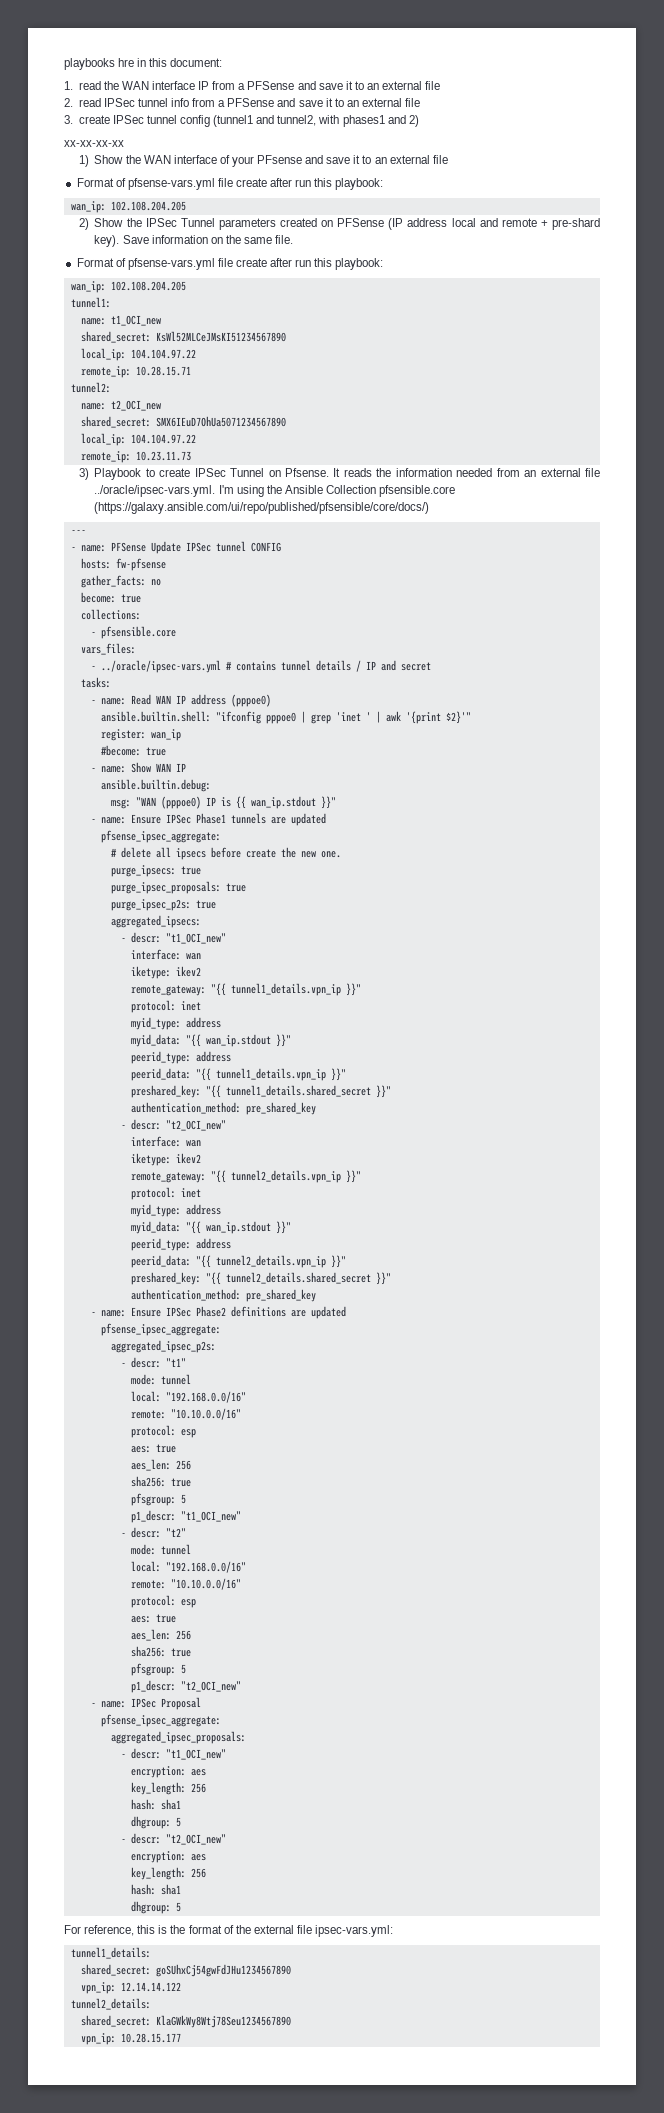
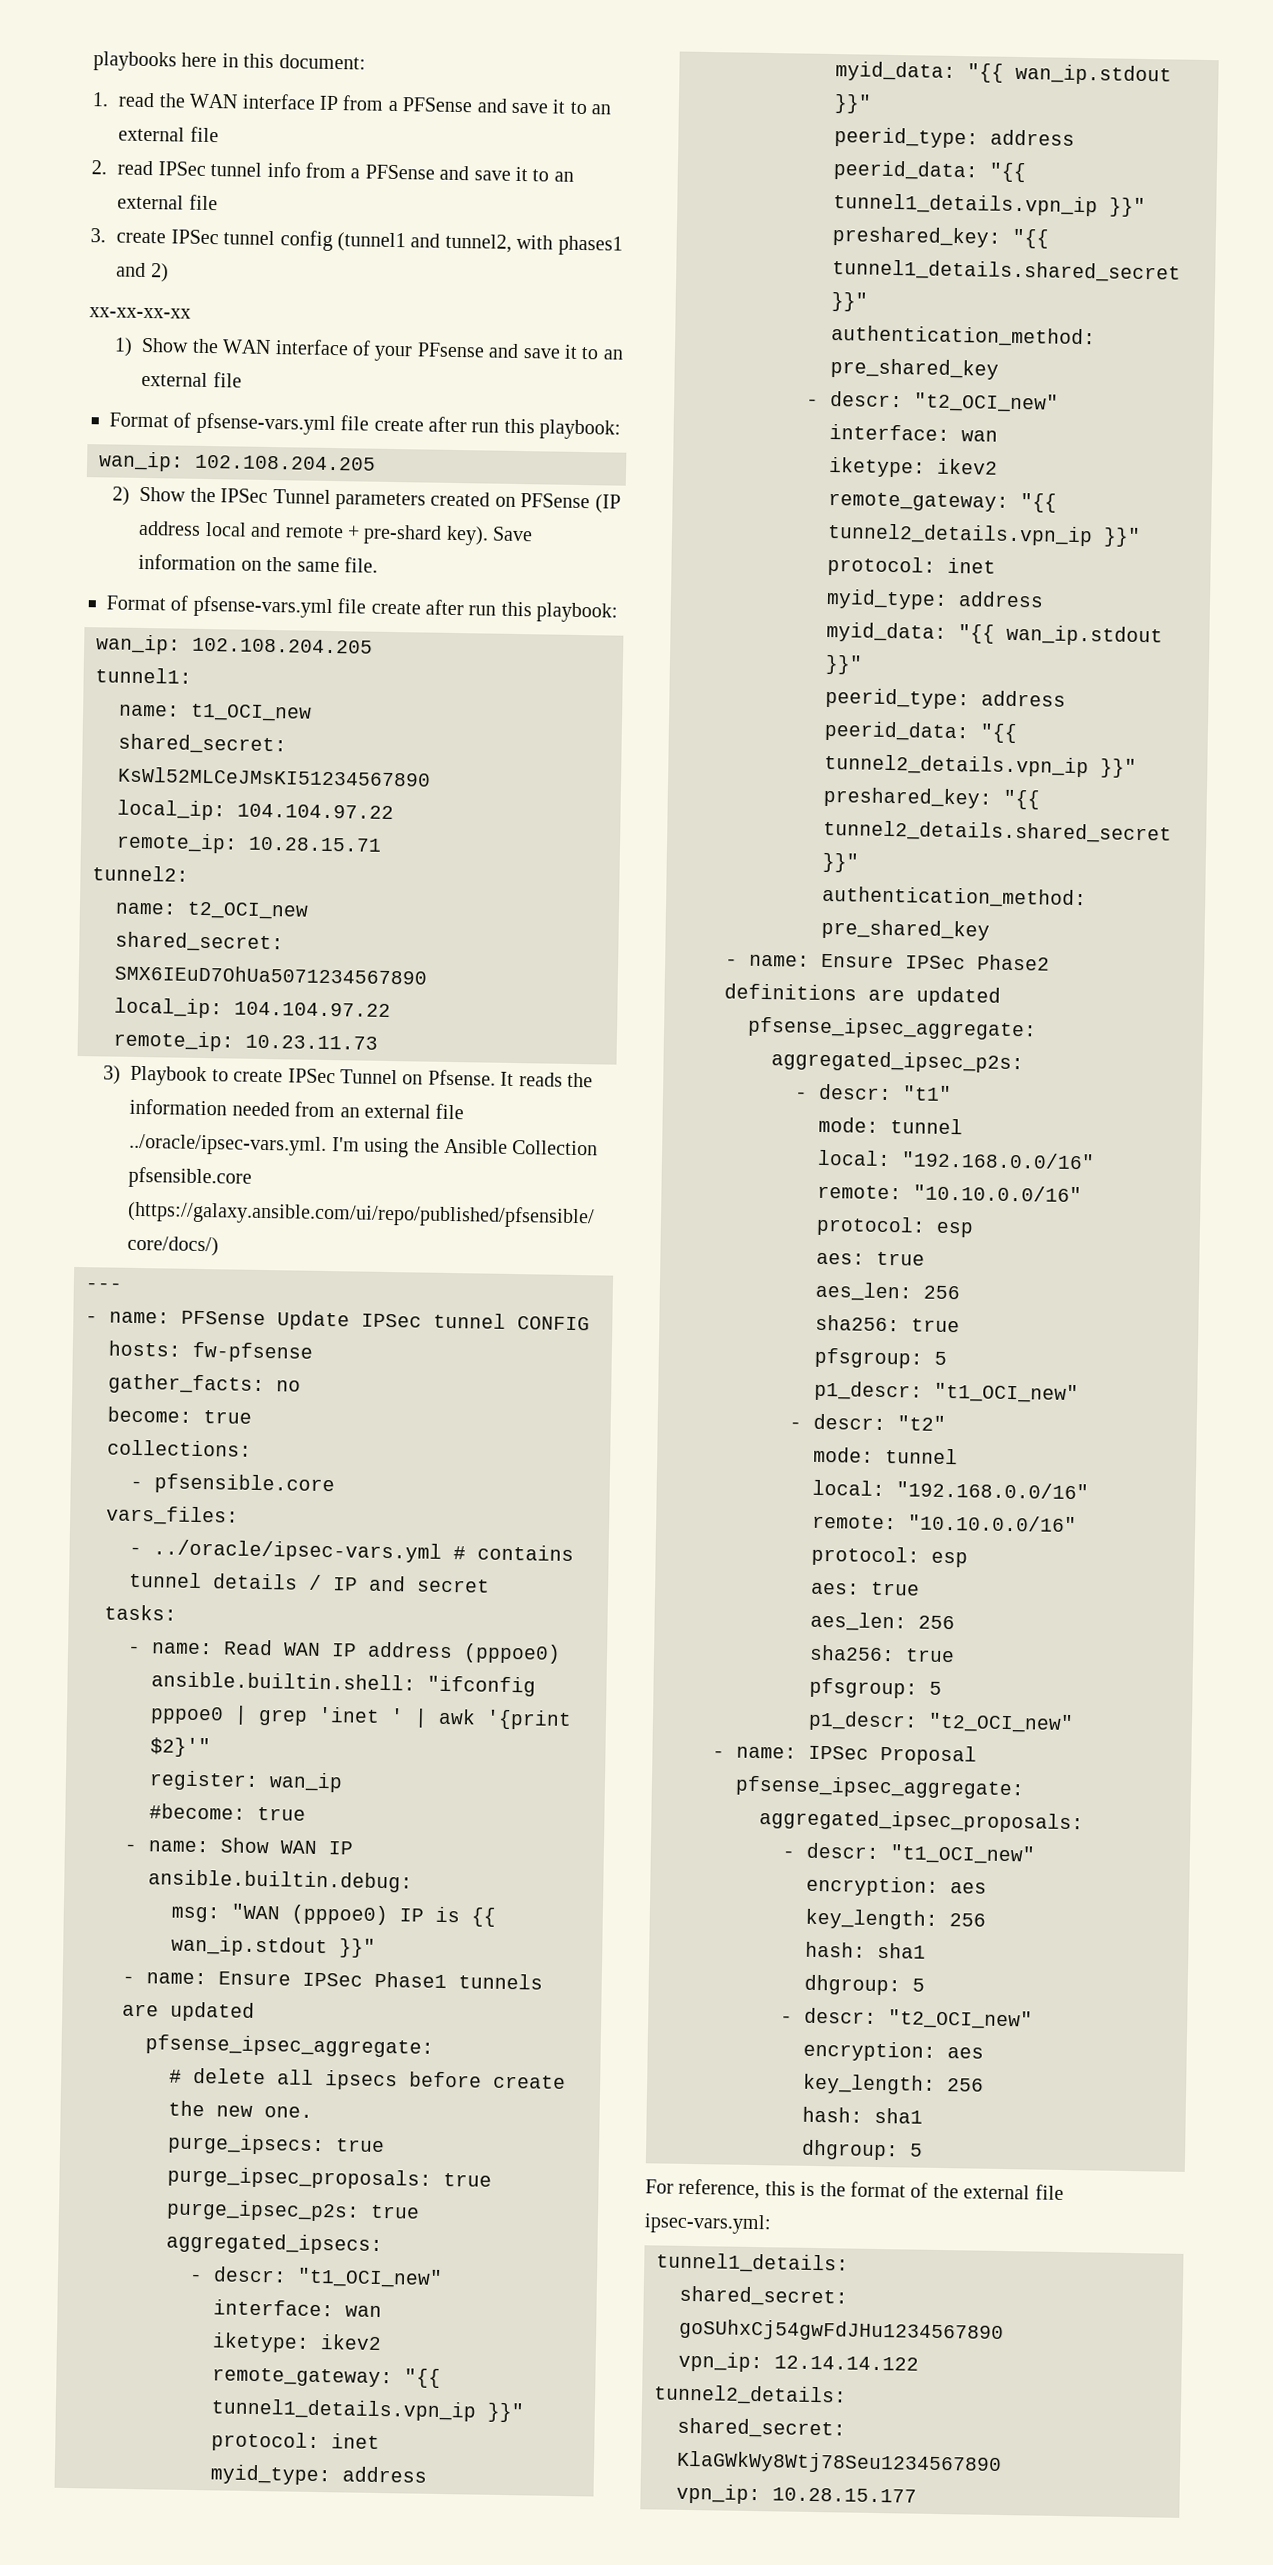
[118,58,135,67] hre -> [181,52,218,68] here

